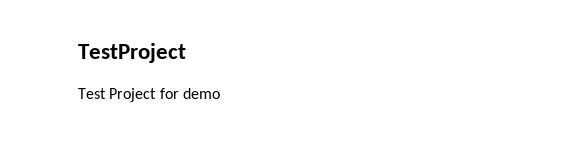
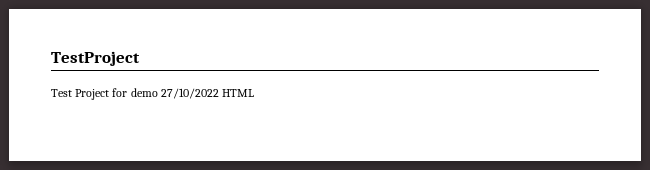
(220, 93) none -> [160,88,255,99] 27/10/2022 HTML

